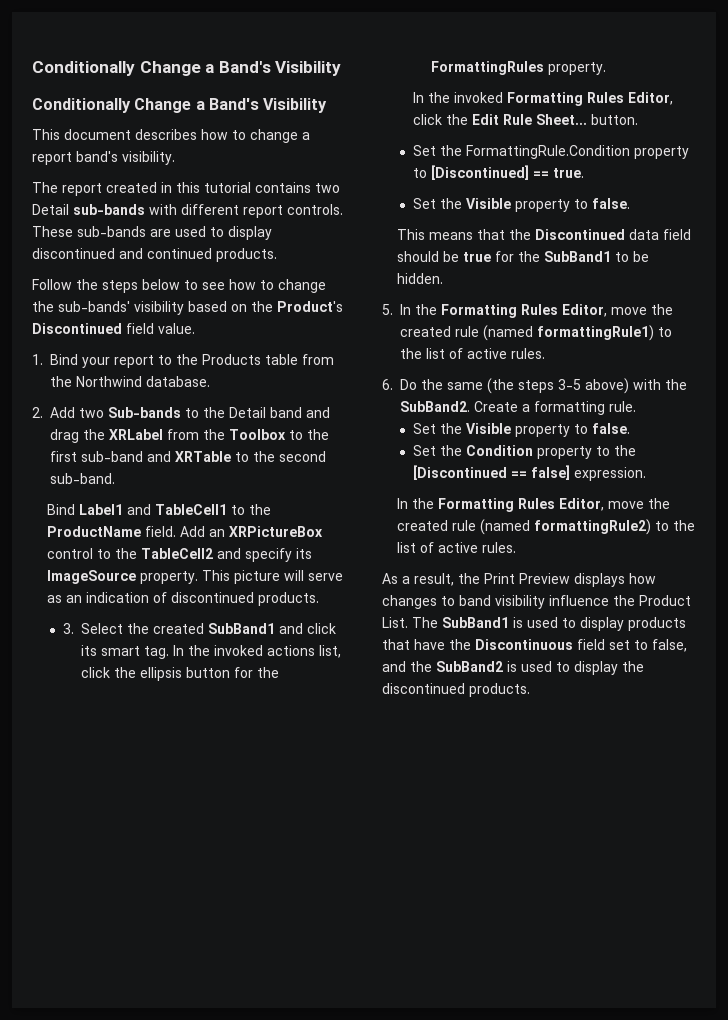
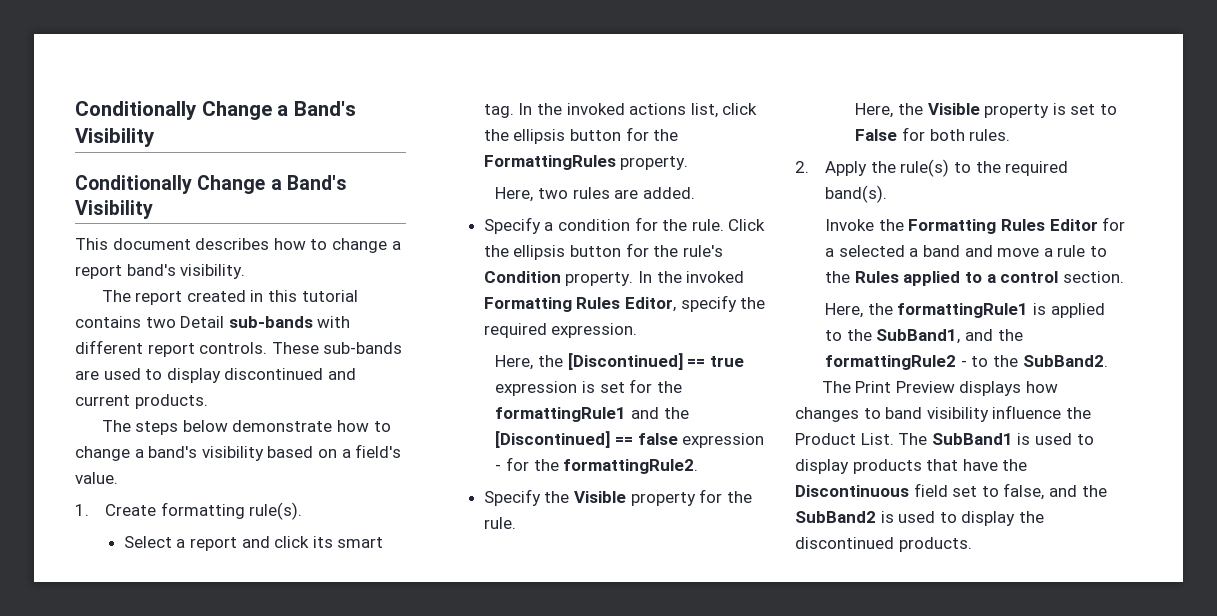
[147,248,277,262] [32,279,326,293] [32,301,130,312] continued products. // Follow the steps below to see how to change the sub-bands' -> [75,394,208,409] [101,420,391,435] [75,446,198,461] current products. // The steps below demonstrate how to change a band's
[251,301,343,312] [32,323,195,334] [32,354,334,368] [50,376,210,387] [32,407,330,418] [50,429,329,443] [50,451,326,462] [50,473,115,484] [47,504,272,515] [47,526,324,537] [47,548,313,562] [47,570,344,584] [47,592,320,606] [62,623,275,634] the Product's Discontinued field value. // 1. Bind your report to the Products table from the Northwind database. // 2. Add two Sub-bands to the Detail band and drag the XRLabel from the Toolbox to the first sub-band and XRTable to the second sub-band. // Bind Label1 and TableCell1 to the ProductName field. Add an XRPictureBox control to the TableCell2 and specify its ImageSource property. This picture will serve as an indication of discontinued products. // 3. Select the created SubBand1 -> [341,444,402,458] [75,472,118,484] [75,502,303,520] [123,536,238,551] a field's value. // 1. Create formatting rule(s). // Select a report
(606, 68) none -> [495,187,695,202] [483,217,766,234] [483,243,723,260] [483,271,634,286] Here, two rules are added. // Specify a condition for the rule. Click the ellipsis button for the rule's Condition property.
[412,114,638,125] [412,145,689,159] [412,165,584,180] [412,198,630,212] [397,229,692,240] [397,251,650,262] [397,273,444,284] [382,304,673,318] [400,325,672,341] [400,348,545,359] [382,378,687,394] [400,401,636,415] [412,423,630,437] [412,445,636,459] [412,465,646,481] [397,498,671,512] [397,519,696,535] [397,542,517,553] [382,573,480,586] click the Edit Rule Sheet... button. // Set the FormattingRule.Condition property to [Discontinued] == true. // Set the Visible property to false. // This means that the Discontinued data field should be true for the SubBand1 to be hidden. // 5. In the Formatting Rules Editor, move the created rule (named formattingRule1) to the list of active rules. // 6. Do the same (the steps 3-5 above) with the SubBand2. Create a formatting rule. // Set the Visible property to false. // Set the Condition property to the [Discontinued == false] expression. // In the Formatting Rules Editor, move the created rule (named formattingRule2) to the list of active rules. // As a result, the -> [680,295,766,312] [483,323,638,338] [495,353,744,370] [495,379,682,396] [495,407,689,422] [495,431,765,448] [495,457,699,474] [483,489,752,506] [483,517,516,529] [855,103,1117,118] [855,127,1011,141] [795,159,1069,177] [825,185,888,203] [825,217,1126,234] [825,245,1107,257] [825,271,1124,286] [825,303,1105,318] [825,329,1023,344] [825,355,1108,370] [821,381,851,393] specify the required expression. // Here, the [Discontinued] == true expression is set for the formattingRule1 and the [Discontinued] == false expression - for the formattingRule2. // Specify the Visible property for the rule. // Here, the Visible property is set to False for both rules. // 2. Apply the rule(s) to the required band(s). // Invoke the Formatting Rules Editor for a selected a band and move a rule to the Rules applied to a control section. // Here, the formattingRule1 is applied to the SubBand1, and the formattingRule2 - to the SubBand2. // The

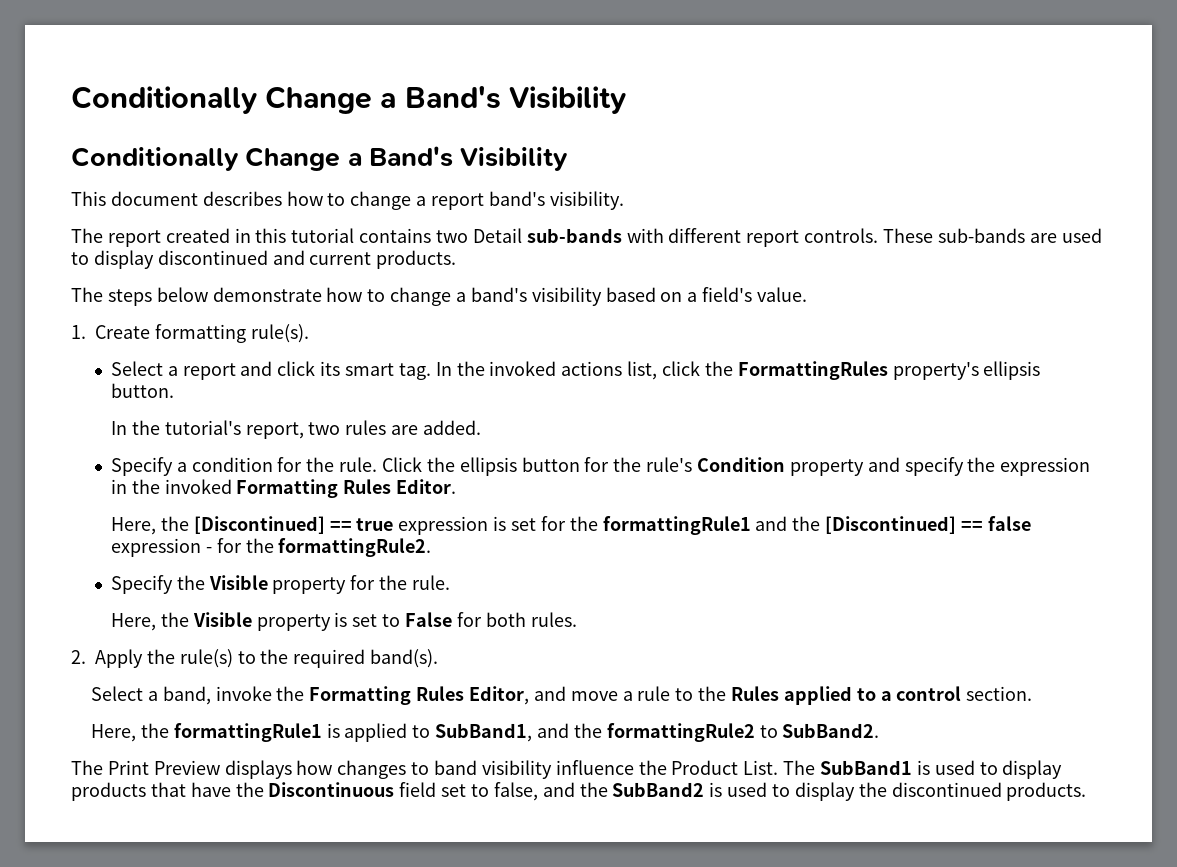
[513,127,679,144] [483,155,689,170] [495,187,534,202] ellipsis button for the FormattingRules property. // Here, -> [737,361,1041,380] [110,383,174,398] [110,420,304,439] FormattingRules property's ellipsis button. // In the tutorial's report,
[565,271,745,286] [483,295,766,312] [483,323,638,338] property. In the invoked Formatting Rules Editor, specify the required expression. -> [789,457,1091,476] [110,479,457,498] property and specify the expression in the invoked Formatting Rules Editor.
[825,217,1126,234] [825,245,960,257] Invoke the Formatting Rules Editor for a selected a band -> [90,686,530,705] Select a band, invoke the Formatting Rules Editor,
[846,329,872,341] the -> (431, 731) none
[960,355,1018,367] - to the -> [759,725,778,738] to

